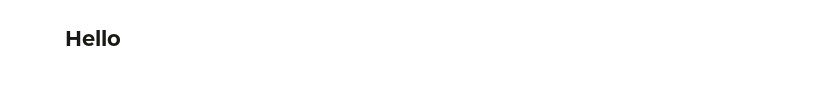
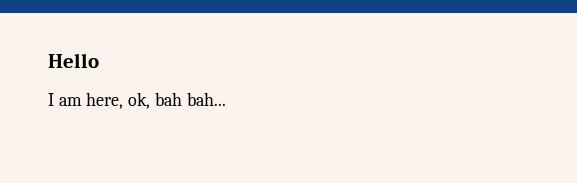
(121, 38) none -> [48,92,226,109] // I am here, ok, bah bah...

